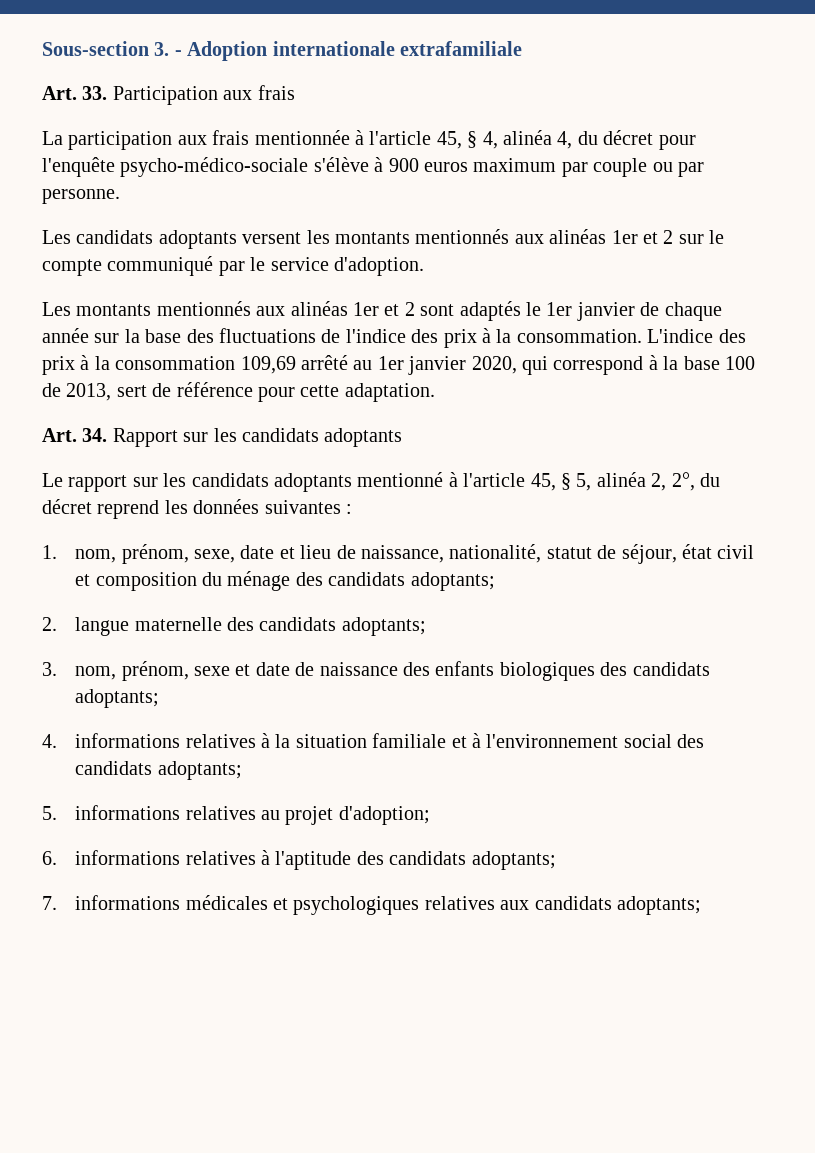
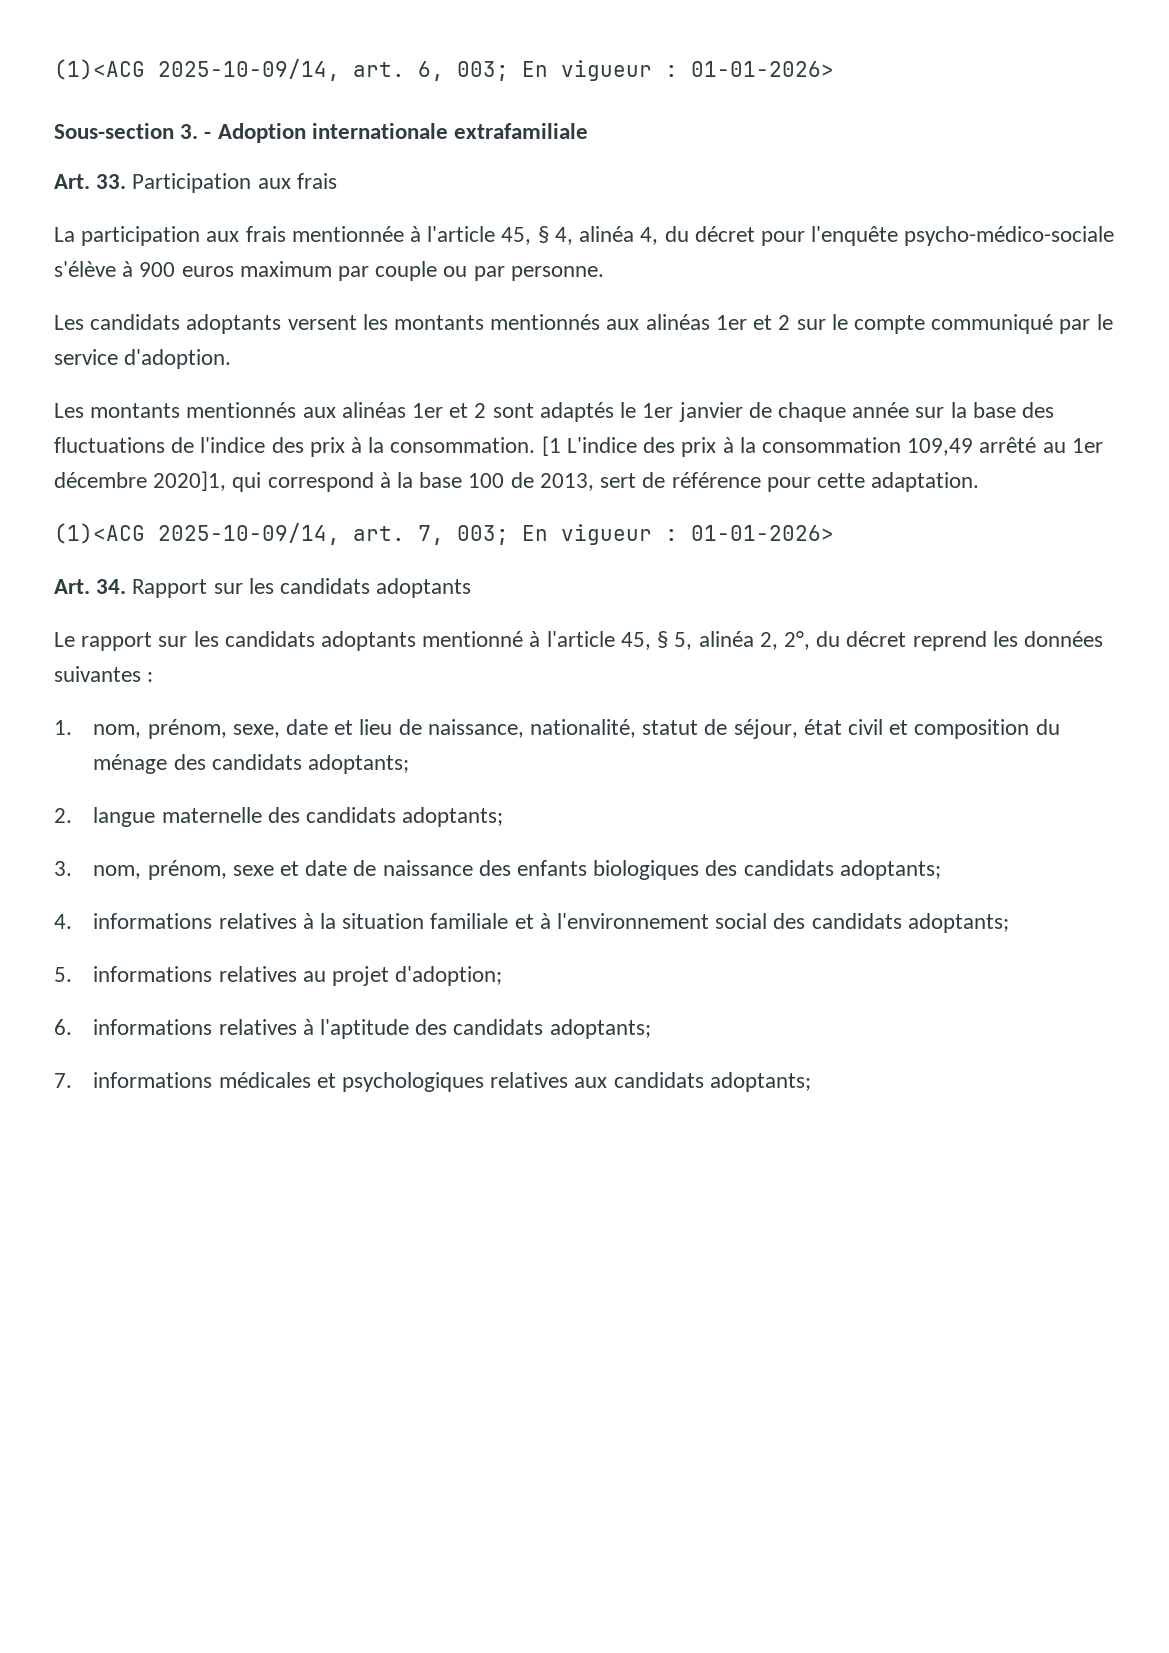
(42, 48) none -> [54,59,834,81] (1)<ACG 2025-10-09/14, art. 6, 003; En vigueur : 01-01-2026> //
(642, 336) none -> [541,436,561,456] [1
[240,356,296,374] 109,69 -> [907,438,974,456] 109,49
[408,356,517,375] janvier 2020, -> [54,471,227,491] décembre 2020]1,
(435, 392) none -> [54,523,834,545] // (1)<ACG 2025-10-09/14, art. 7, 003; En vigueur : 01-01-2026>

